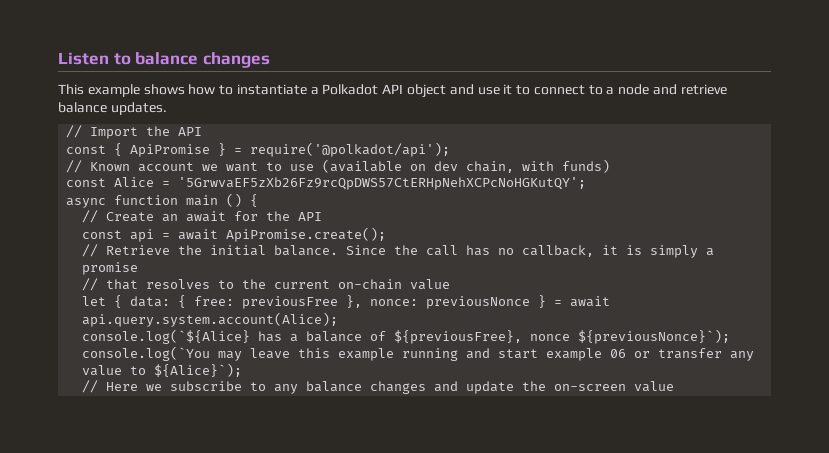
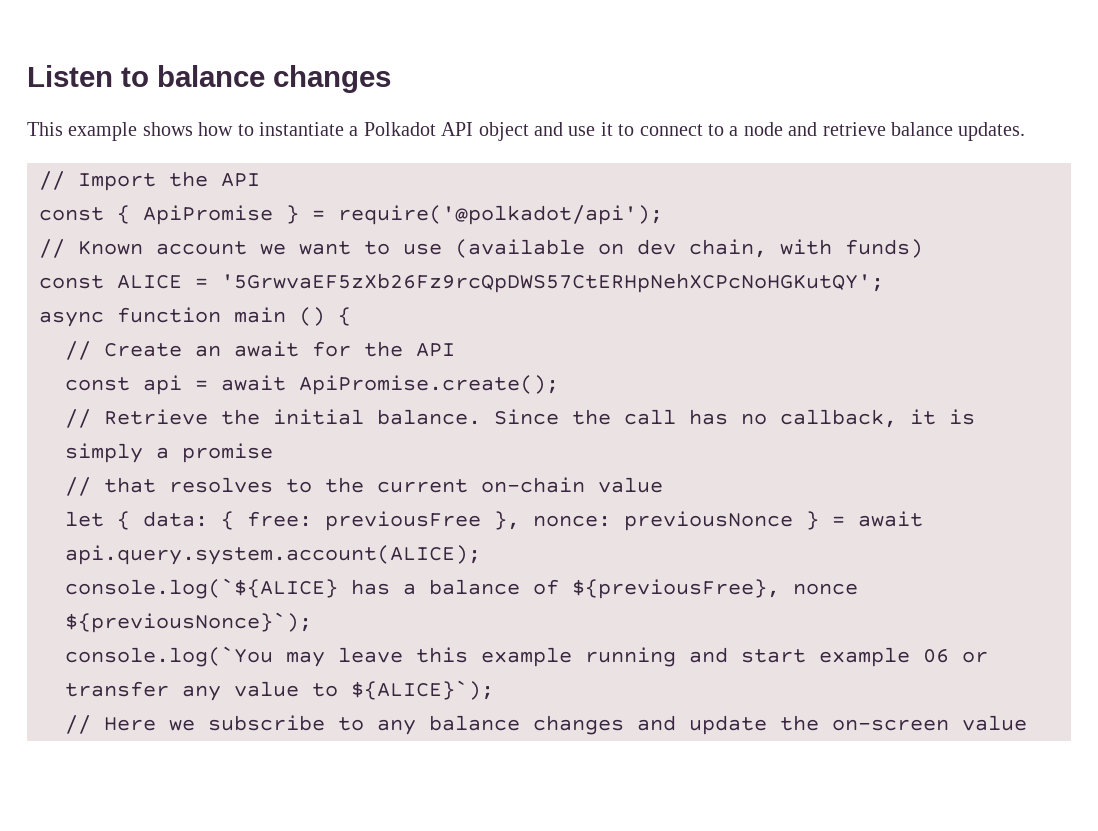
[114,177,155,187] Alice -> [117,275,182,289] ALICE
[82,312,339,327] [82,329,251,344] api.query.system.account(Alice); // console.log(`${Alice} -> [65,545,481,565] [65,578,338,599] api.query.system.account(ALICE); // console.log(`${ALICE}
[154,363,243,377] ${Alice}`); -> [351,680,494,700] ${ALICE}`);

